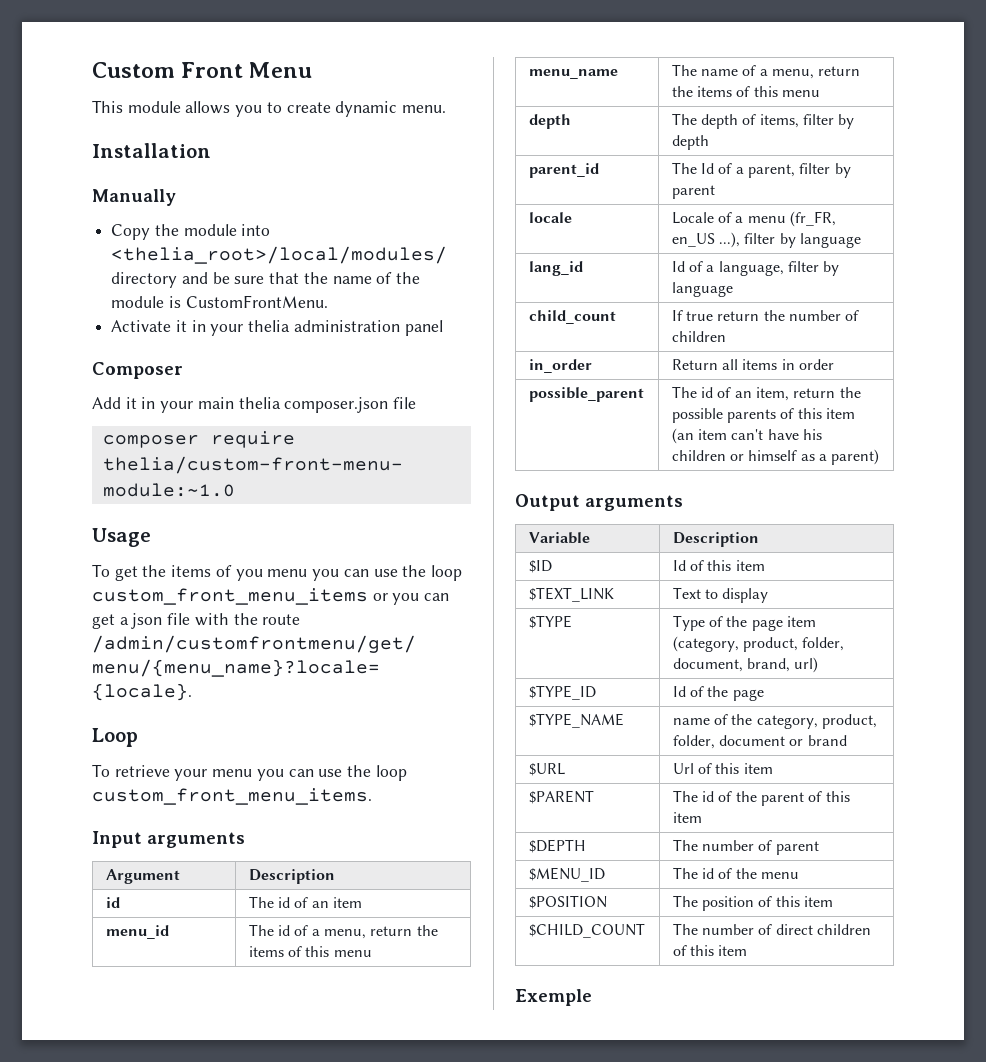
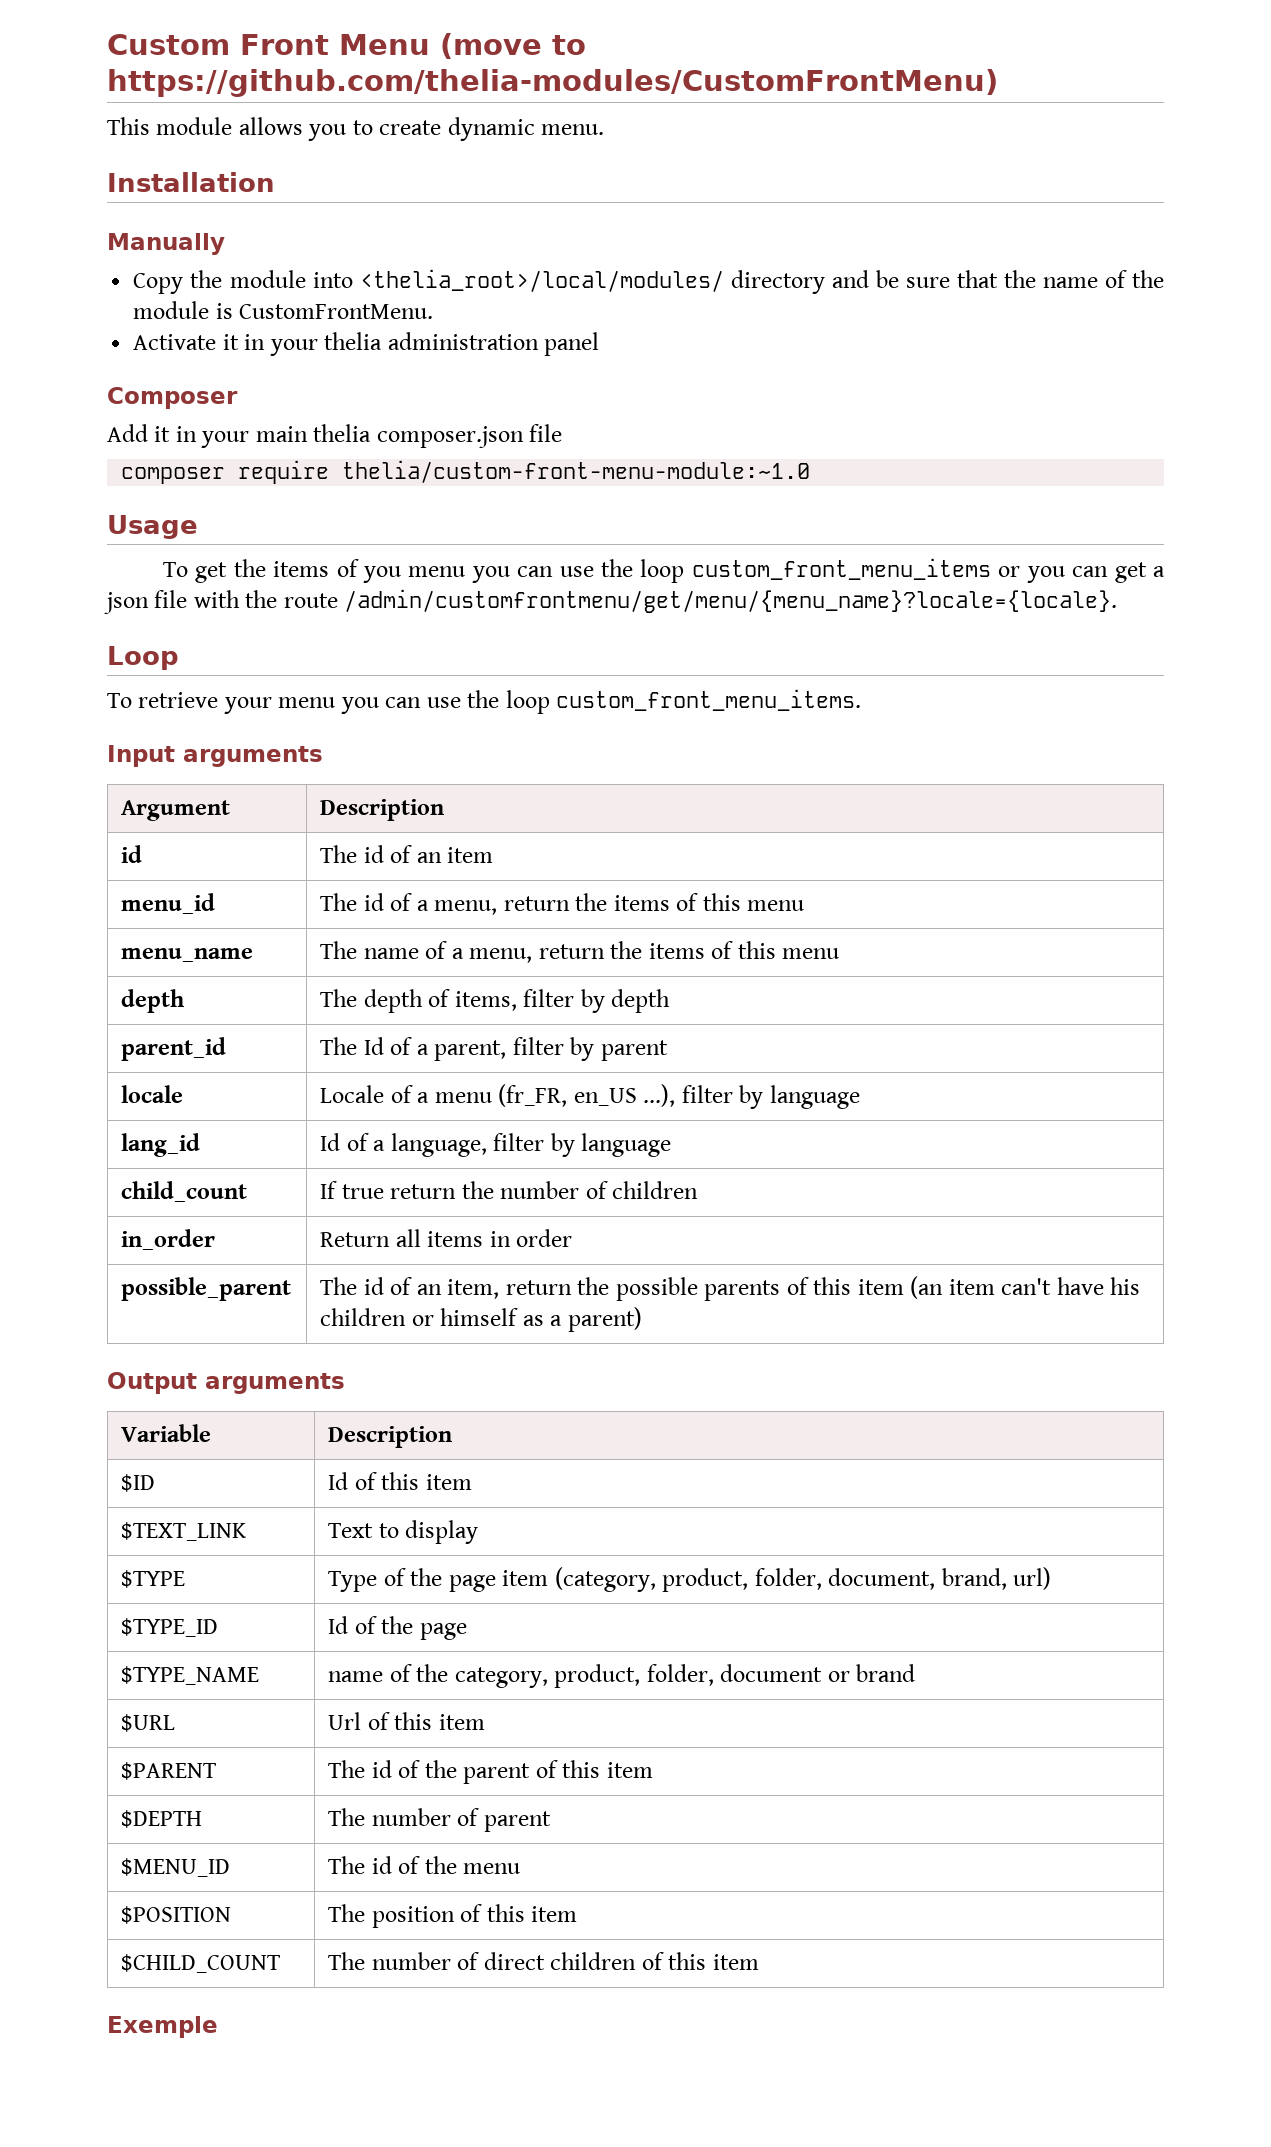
(313, 70) none -> [439,33,586,59] [107,69,998,97] (move to https://github.com/thelia-modules/CustomFrontMenu)

